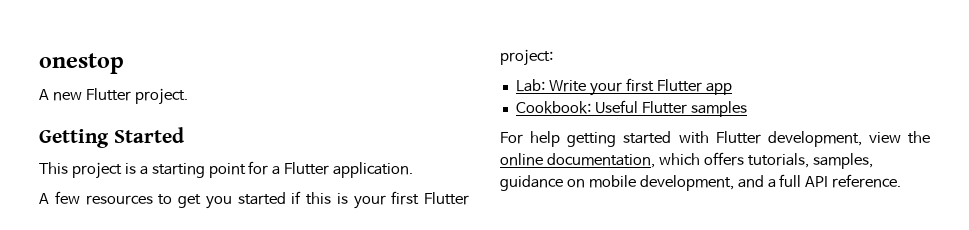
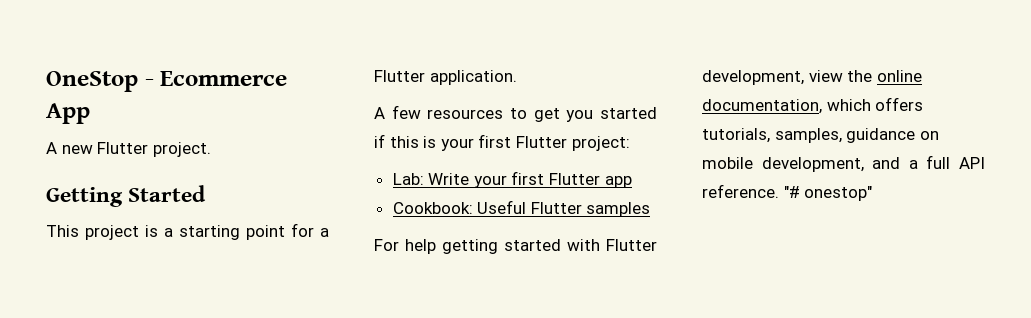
[39,53,124,74] onestop -> [46,71,288,92] [46,103,90,124] OneStop - Ecommerce App
(902, 181) none -> [783,186,873,201] "# onestop"

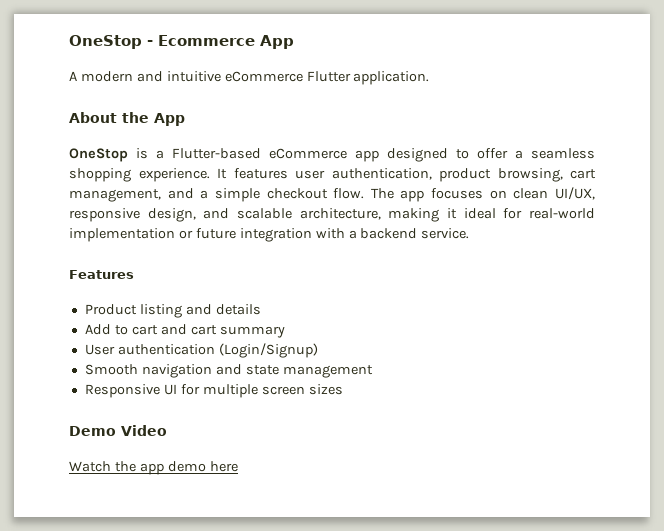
[61,142,211,157] [46,185,207,207] [46,223,329,240] [374,70,517,85] [374,105,657,122] [374,134,630,151] [392,171,632,188] [392,200,651,217] [374,239,657,254] [702,70,922,85] [702,97,924,114] [702,128,939,143] [702,155,985,172] [702,184,873,201] new Flutter project. // Getting Started // This project is a starting point for a Flutter application. // A few resources to get you started if this is your first Flutter project: // Lab: Write your first Flutter app // Cookbook: Useful Flutter samples // For help getting started with Flutter development, view the online documentation, which offers tutorials, samples, guidance on mobile development, and a full API reference. "# onestop" -> [80,71,430,85] [69,112,185,126] [69,148,595,162] [69,168,596,182] [69,187,595,202] [69,208,595,222] [69,228,470,242] [69,270,134,279] [84,304,261,318] [84,324,285,338] [84,343,318,358] [84,364,373,378] [84,384,343,398] [69,425,167,436] [69,461,238,475] modern and intuitive eCommerce Flutter application. // About the App // OneStop is a Flutter-based eCommerce app designed to offer a seamless shopping experience. It features user authentication, product browsing, cart management, and a simple checkout flow. The app focuses on clean UI/UX, responsive design, and scalable architecture, making it ideal for real-world implementation or future integration with a backend service. // Features // Product listing and details // Add to cart and cart summary // User authentication (Login/Signup) // Smooth navigation and state management // Responsive UI for multiple screen sizes // Demo Video // Watch the app demo here

